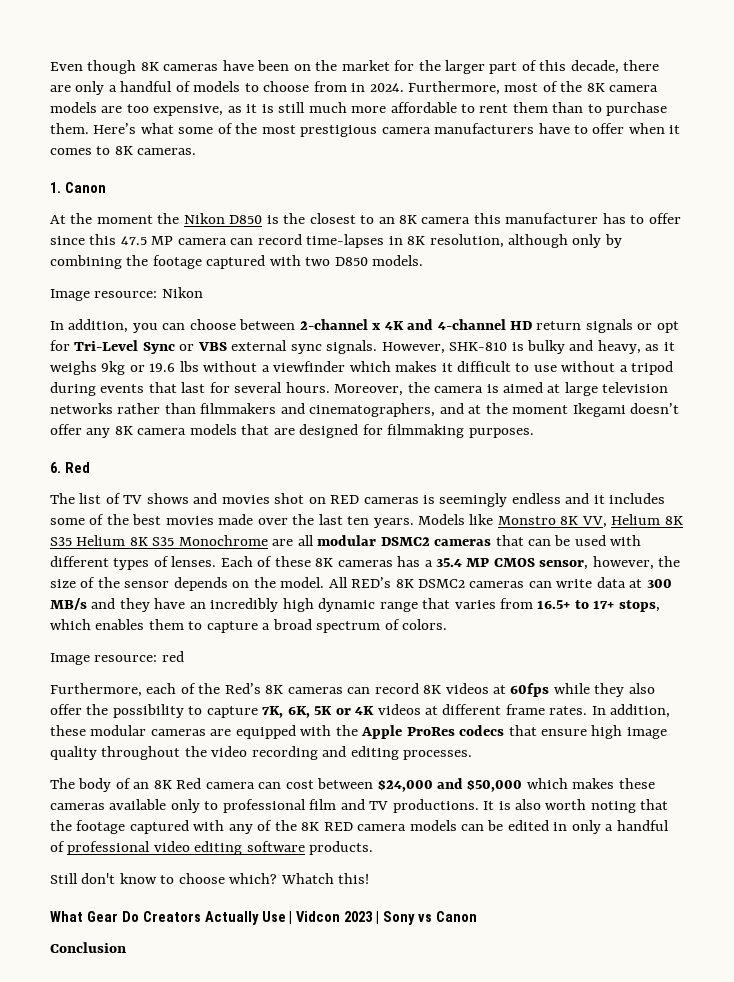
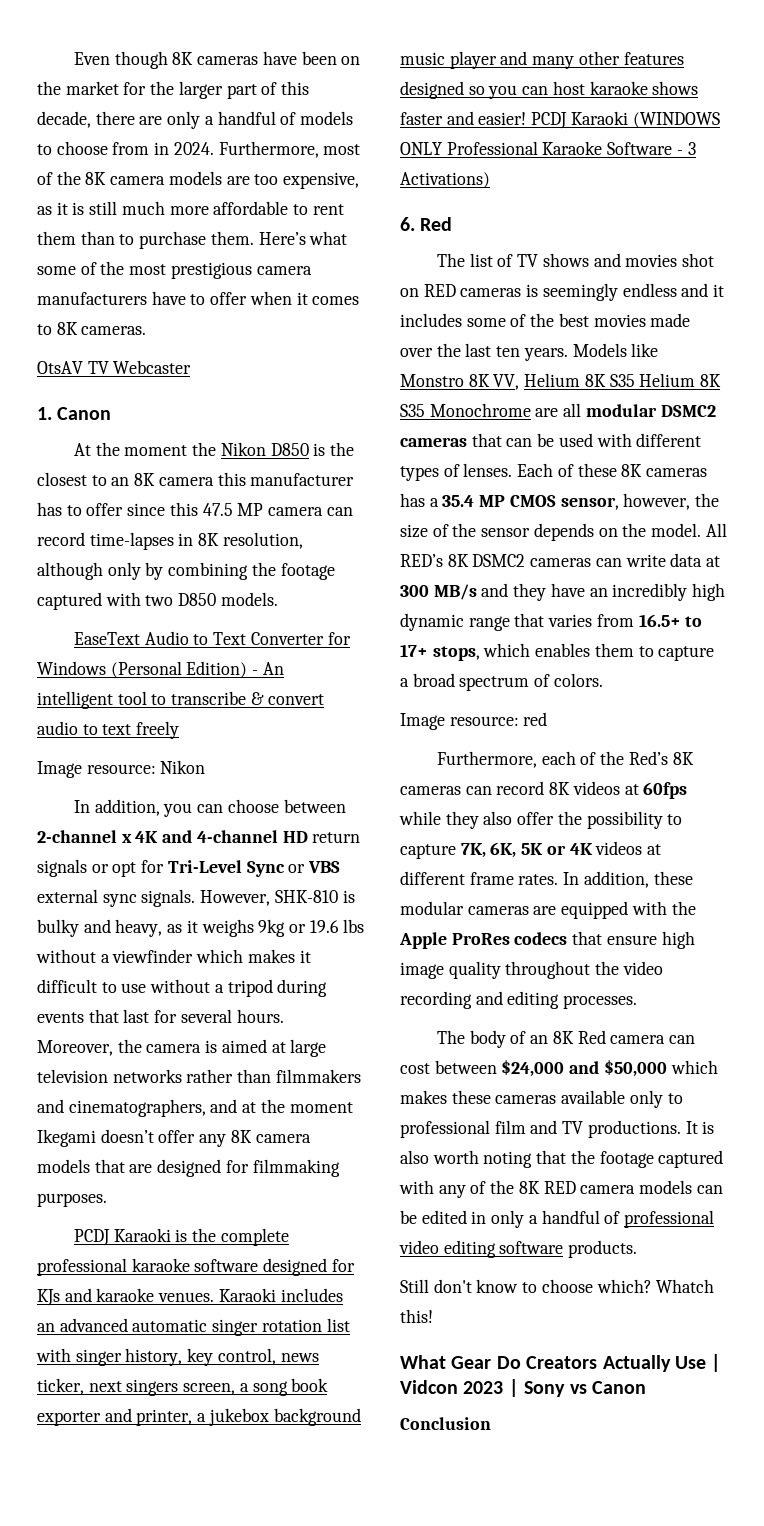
(197, 151) none -> [37,360,192,374] // OtsAV TV Webcaster
(424, 260) none -> [73,631,351,645] [37,661,284,678] [37,691,324,709] [37,721,180,739] // EaseText Audio to Text Converter for Windows (Personal Edition) - An intelligent tool to transcribe & convert audio to text freely
(534, 433) none -> [73,1228,289,1246] [37,1258,355,1276] [37,1288,343,1306] [37,1318,350,1336] [36,1348,319,1366] [37,1378,329,1396] [37,1408,361,1426] [400,51,684,69] [400,81,699,99] [400,111,720,129] [400,141,696,155] [400,172,490,188] // PCDJ Karaoki is the complete professional karaoke software designed for KJs and karaoke venues. Karaoki includes an advanced automatic singer rotation list with singer history, key control, news ticker, next singers screen, a song book exporter and printer, a jukebox background music player and many other features designed so you can host karaoke shows faster and easier! PCDJ Karaoki (WINDOWS ONLY Professional Karaoke Software - 3 Activations)

